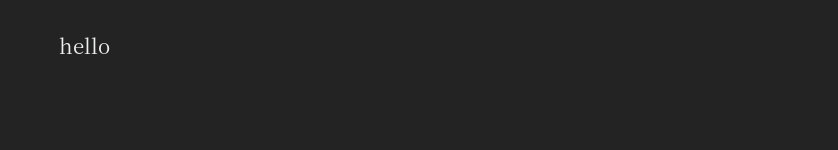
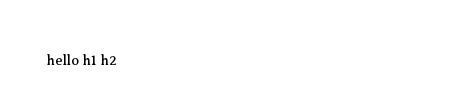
(110, 45) none -> [83,54,117,65] h1 h2

